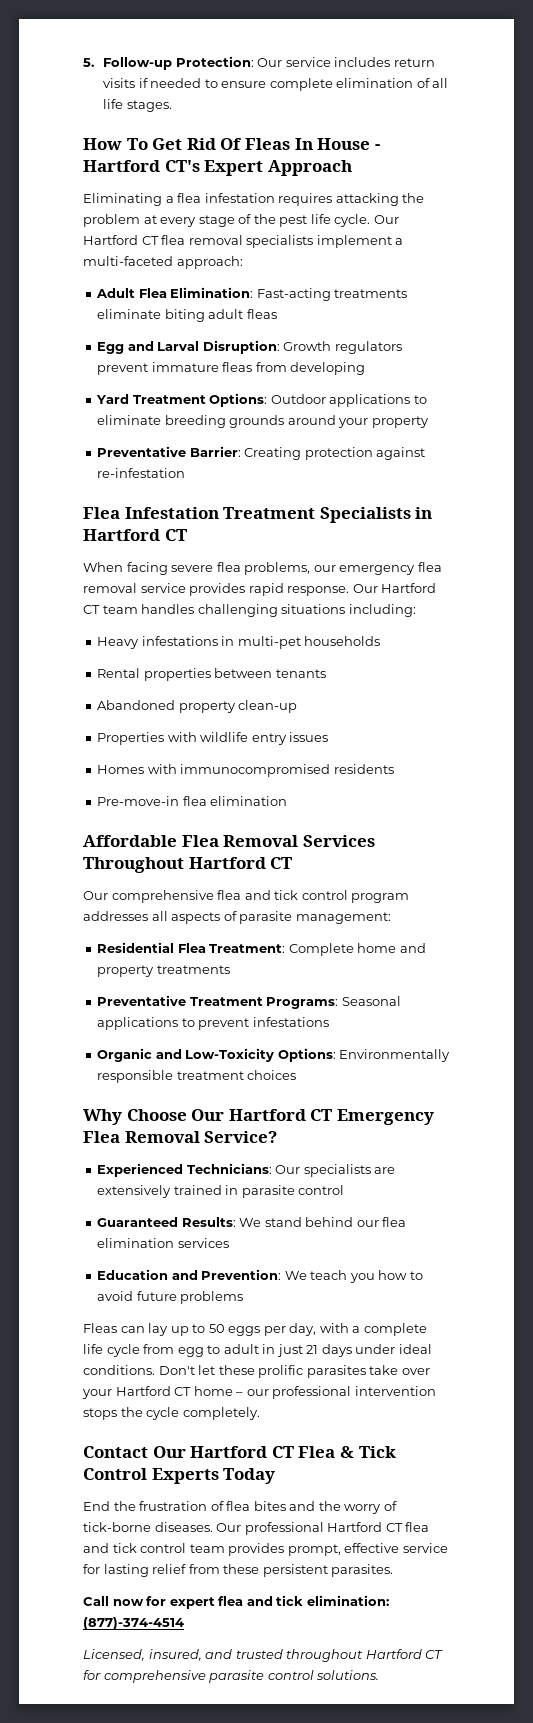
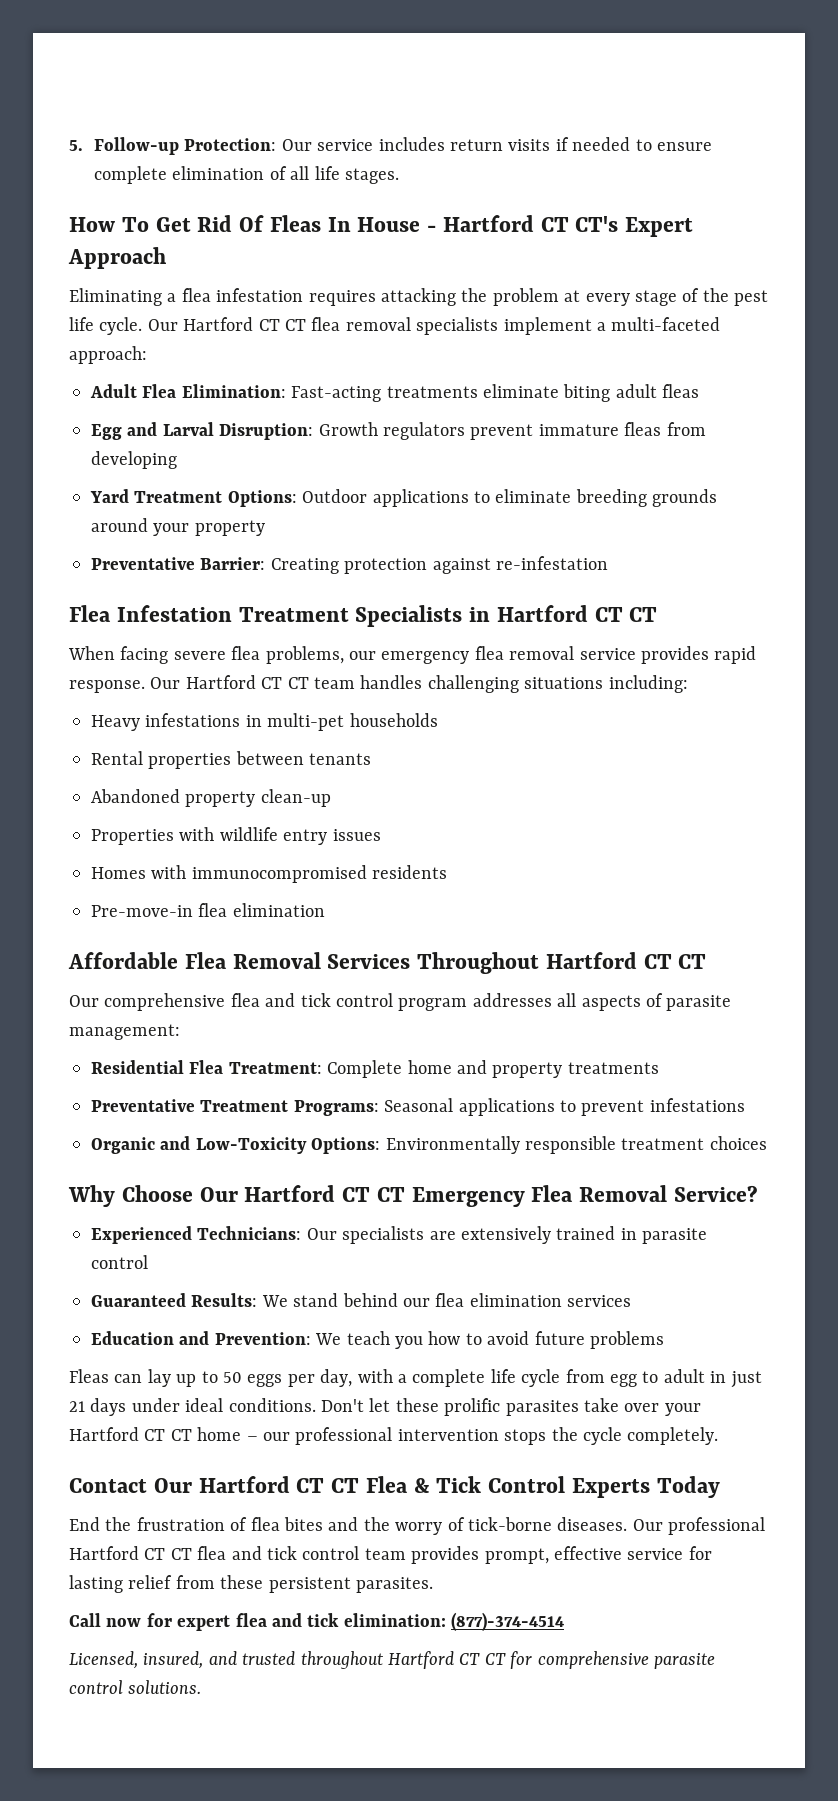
(160, 166) none -> [540,217,569,232] CT
(159, 240) none -> [285,319,306,331] CT
(187, 535) none -> [629,607,658,622] CT
(100, 609) none -> [287,677,309,689] CT
(293, 863) none -> [678,954,707,969] CT
(333, 1115) none -> [376,1187,405,1202] CT
(192, 1391) none -> [170,1429,192,1441] CT
(294, 1452) none -> [331,1478,359,1493] CT
(403, 1527) none -> [170,1548,192,1560] CT
(444, 1654) none -> [484,1653,506,1665] CT

